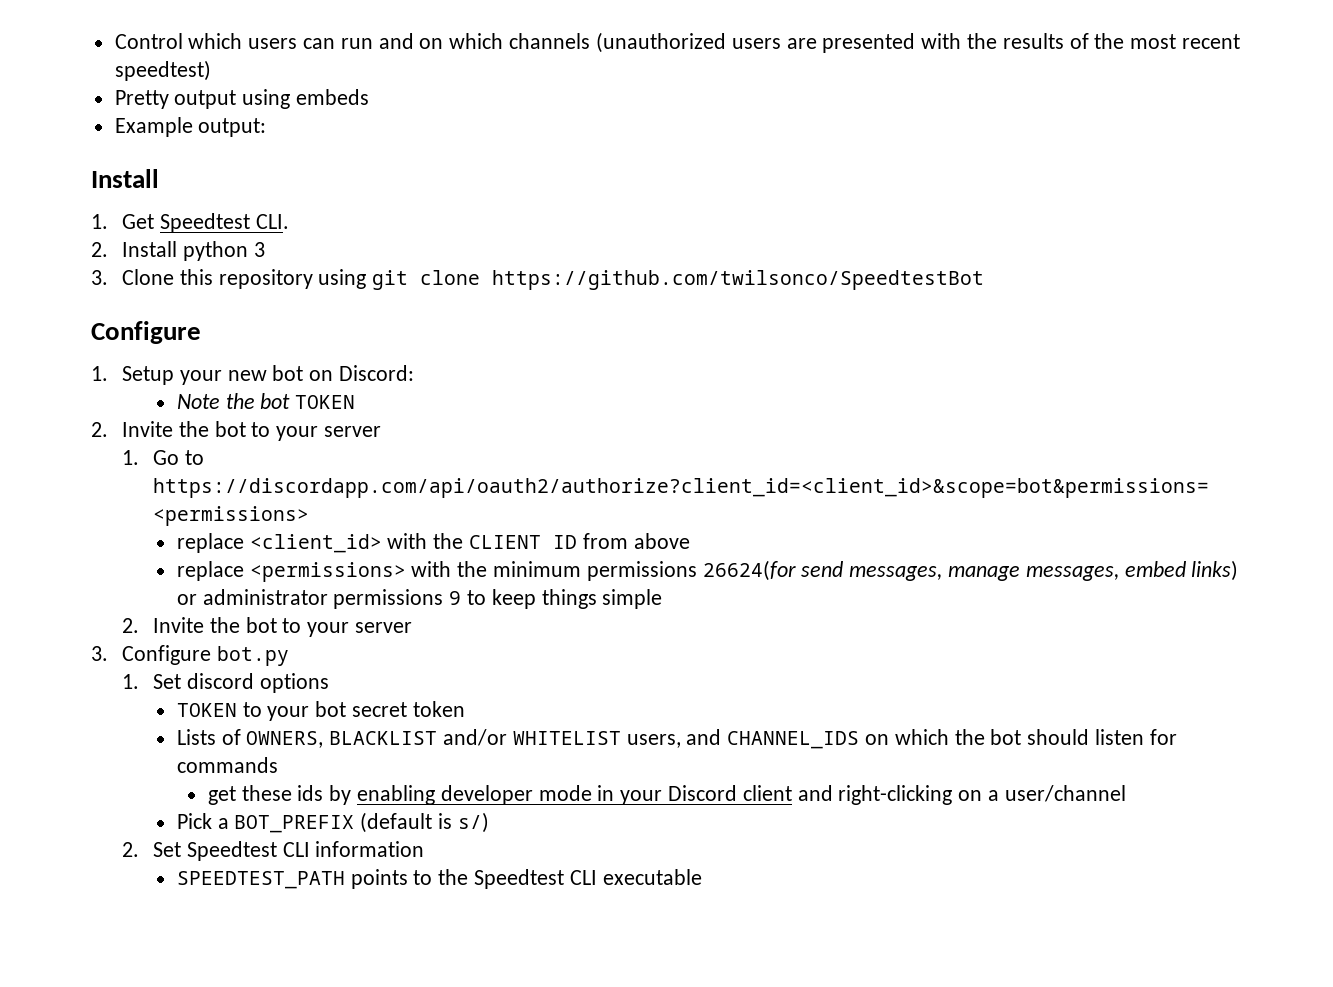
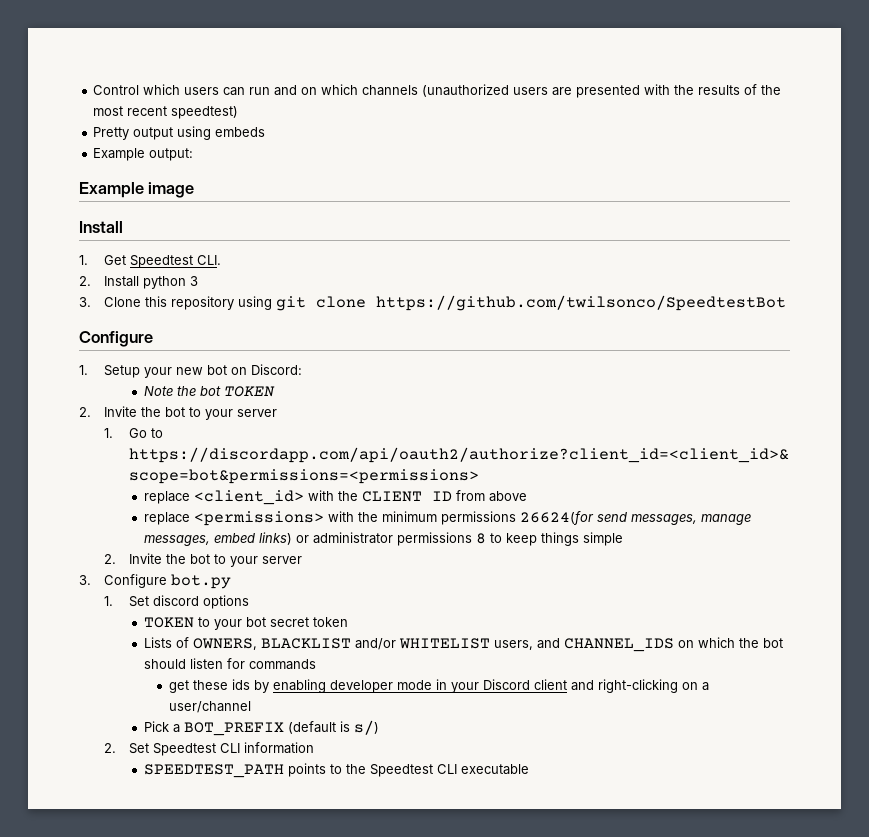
(267, 127) none -> [79,182,195,198] // Example image
[449,591,462,605] 9 -> [475,533,486,544] 8

